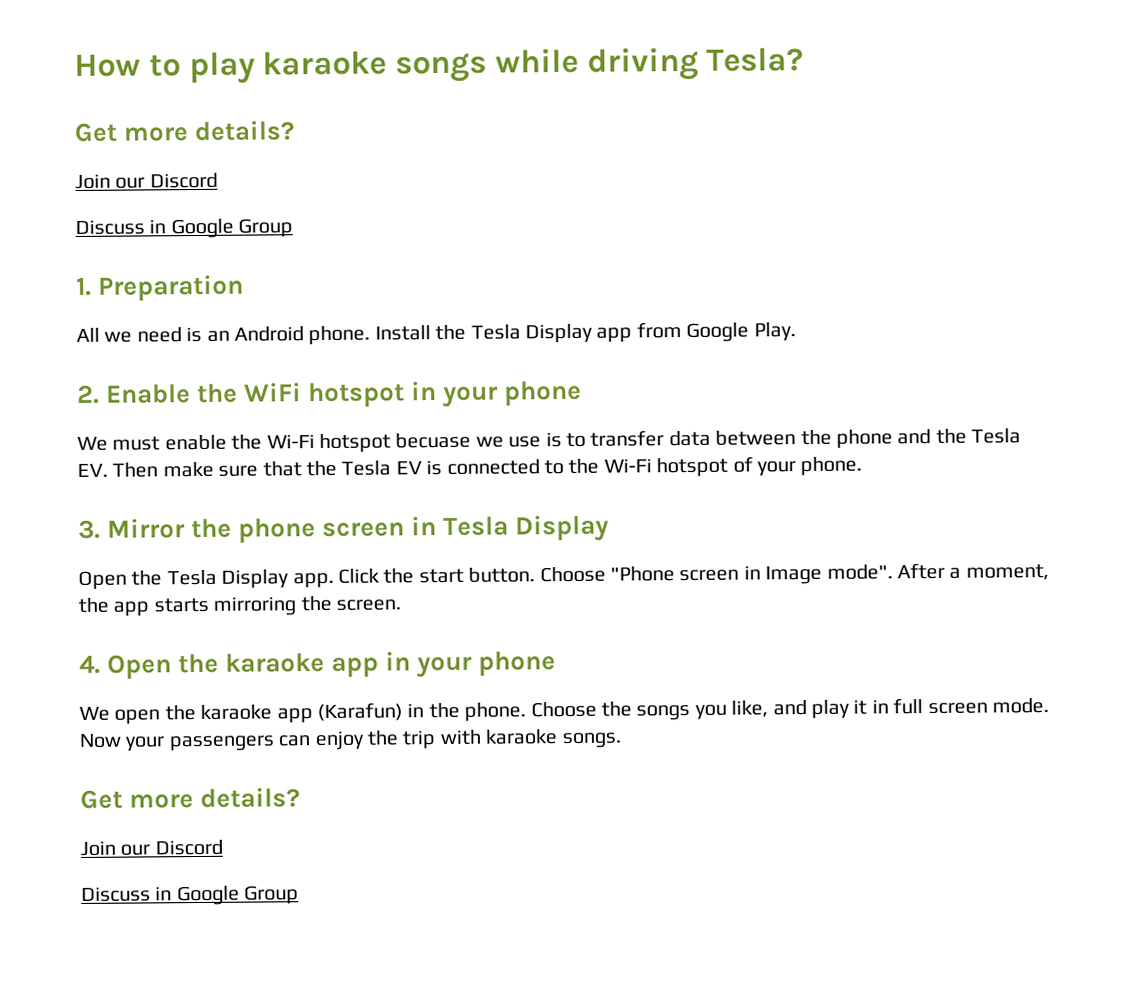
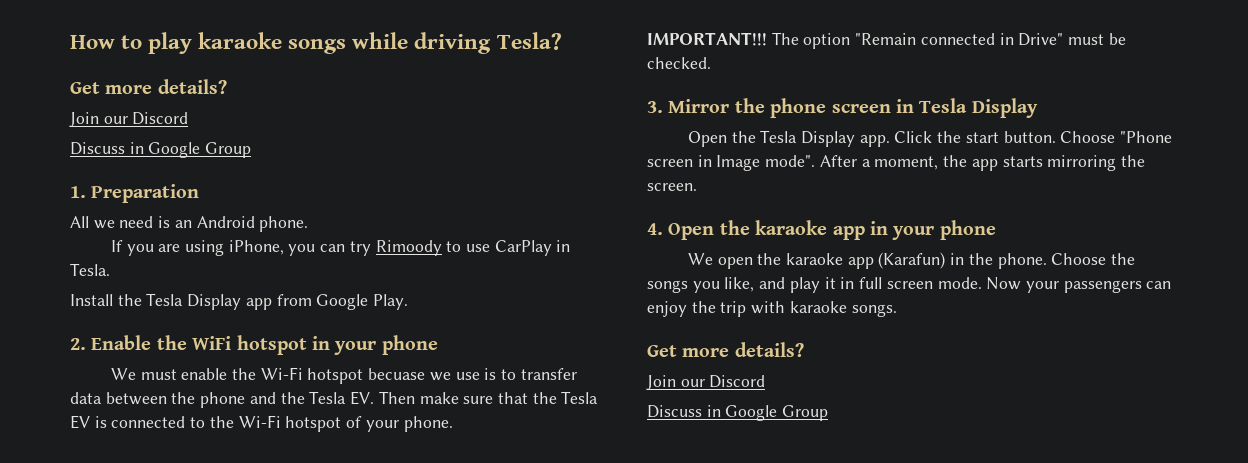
(371, 335) none -> [110,240,571,256] [70,263,110,276] // If you are using iPhone, you can try Rimoody to use CarPlay in Tesla. //
(863, 466) none -> [647,32,1126,49] [647,57,711,69] // IMPORTANT!!! The option "Remain connected in Drive" must be checked.

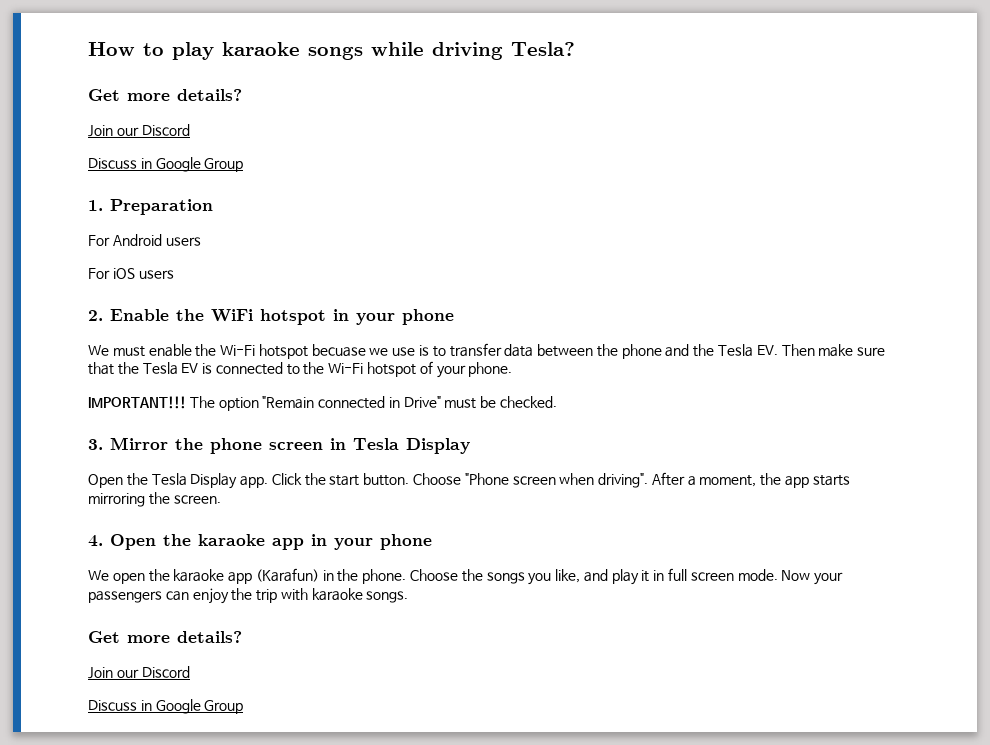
[70,216,309,232] [110,240,571,256] [70,263,110,276] [70,293,409,310] All we need is an Android phone. // If you are using iPhone, you can try Rimoody to use CarPlay in Tesla. // Install the Tesla Display app from Google Play. -> [88,234,201,246] [88,268,174,279] For Android users // For iOS users
[697,155,816,171] in Image mode". -> [559,473,649,488] when driving".

